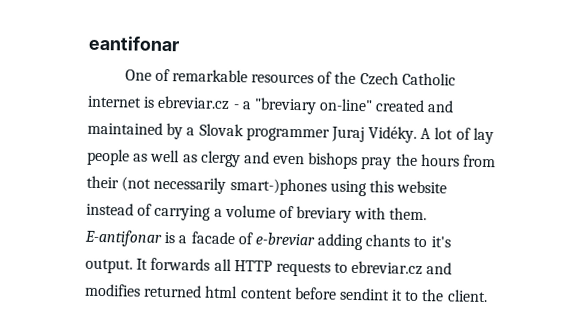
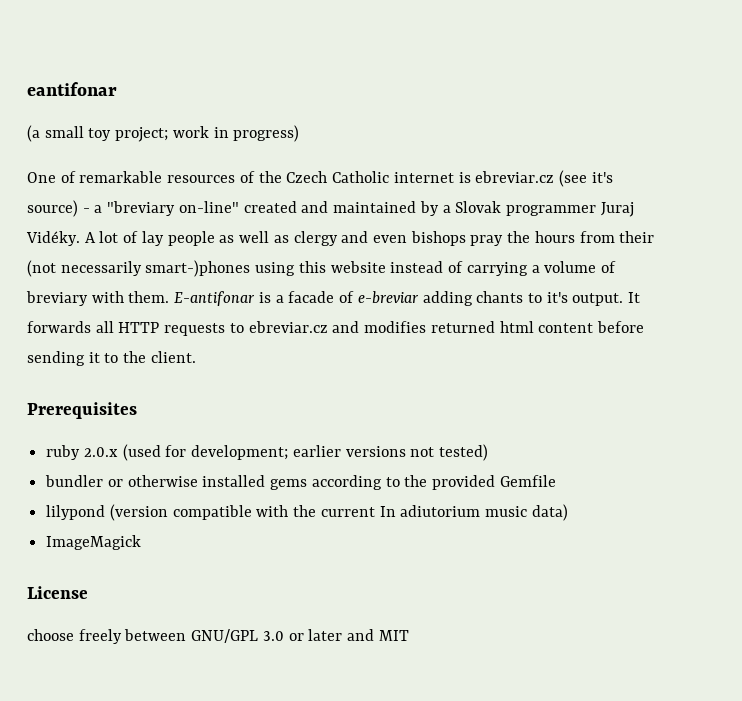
(180, 43) none -> [27,125,300,142] // (a small toy project; work in progress)
(231, 103) none -> [558,170,613,187] [27,200,78,217] (see it's source)
[338,287,390,301] sendint -> [27,351,85,366] sending
(488, 296) none -> [27,402,137,419] [46,444,489,461] [45,475,556,490] [46,504,568,521] [46,535,142,550] [27,586,88,599] [27,629,409,644] // Prerequisites // ruby 2.0.x (used for development; earlier versions not tested) // bundler or otherwise installed gems according to the provided Gemfile // lilypond (version compatible with the current In adiutorium music data) // ImageMagick // License // choose freely between GNU/GPL 3.0 or later and MIT

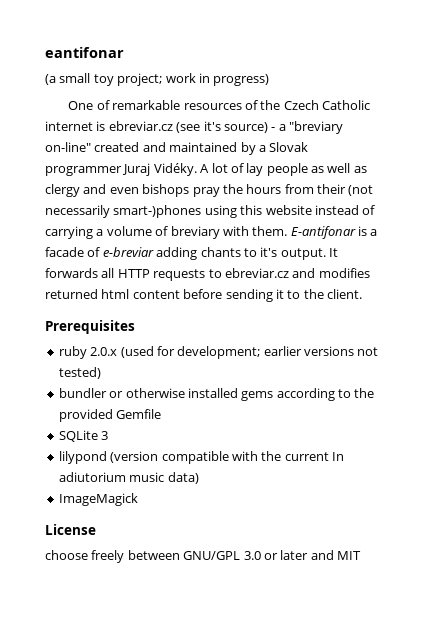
(556, 481) none -> [58,430,109,442] // SQLite 3

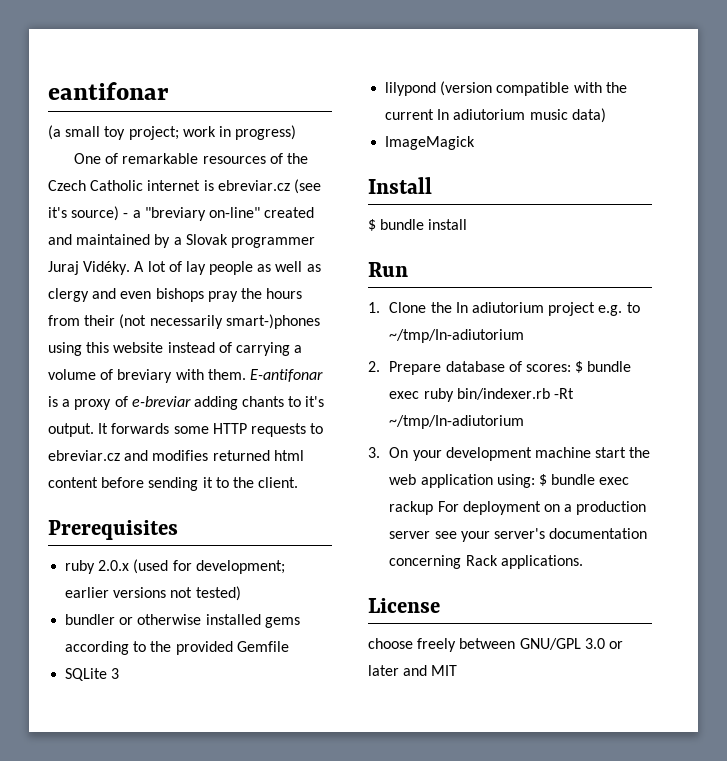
[45,247,84,257] facade -> [74,399,112,410] proxy
[101,268,115,278] all -> [173,426,209,434] some
(138, 499) none -> [368,177,432,194] [368,219,468,231] [368,262,408,277] [368,302,640,316] [389,329,525,343] [368,361,632,375] [389,388,575,402] [389,415,525,429] [368,447,651,461] [389,474,630,488] [389,501,647,515] [389,528,648,542] [389,555,583,569] // Install // $ bundle install // Run // 1. Clone the In adiutorium project e.g. to ~/tmp/In-adiutorium // 2. Prepare database of scores: $ bundle exec ruby bin/indexer.rb -Rt ~/tmp/In-adiutorium // 3. On your development machine start the web application using: $ bundle exec rackup For deployment on a production server see your server's documentation concerning Rack applications.

